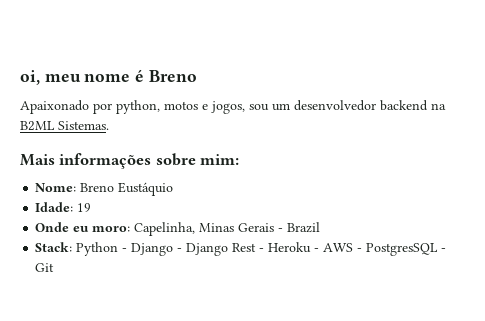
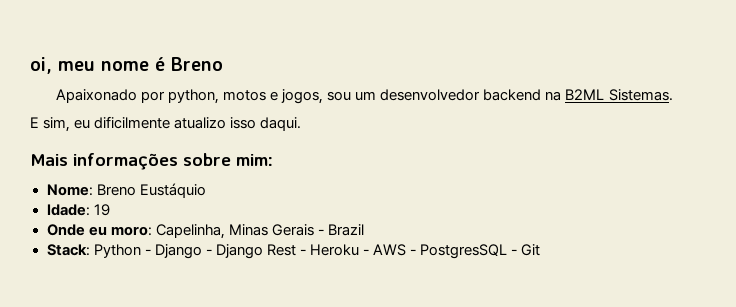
(109, 125) none -> [30,116,302,132] // E sim, eu dificilmente atualizo isso daqui.

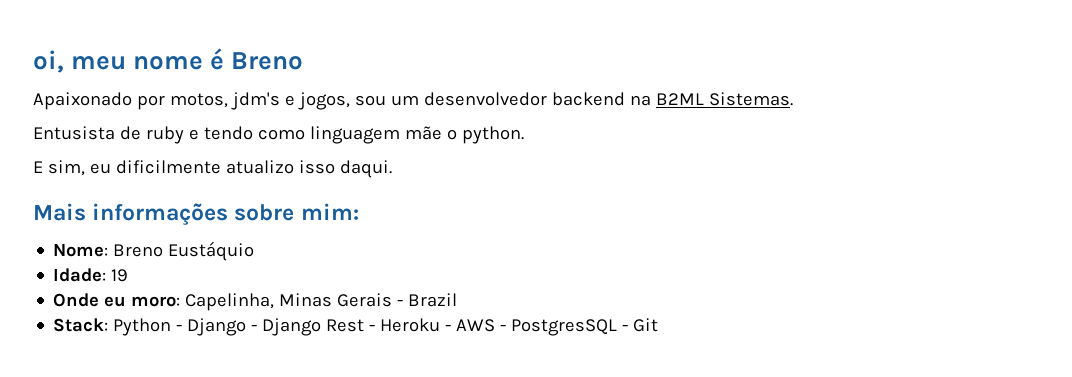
[168,89,267,104] python, motos -> [169,92,280,110] motos, jdm's
(673, 95) none -> [33,126,524,144] // Entusista de ruby e tendo como linguagem mãe o python.

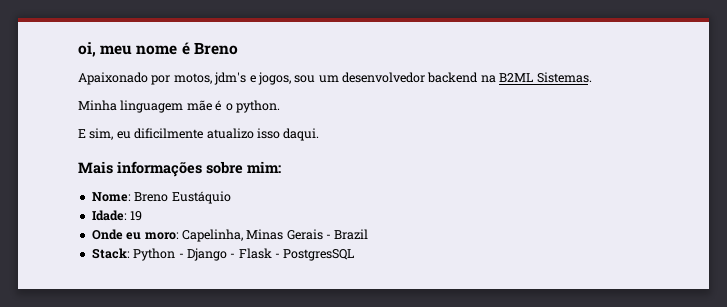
[33,126,305,144] Entusista de ruby e tendo como -> [78,100,117,111] Minha
(442, 133) none -> [215,100,223,111] é
[262,318,659,336] Django Rest - Heroku - AWS - PostgresSQL - Git -> [238,248,355,261] Flask - PostgresSQL

